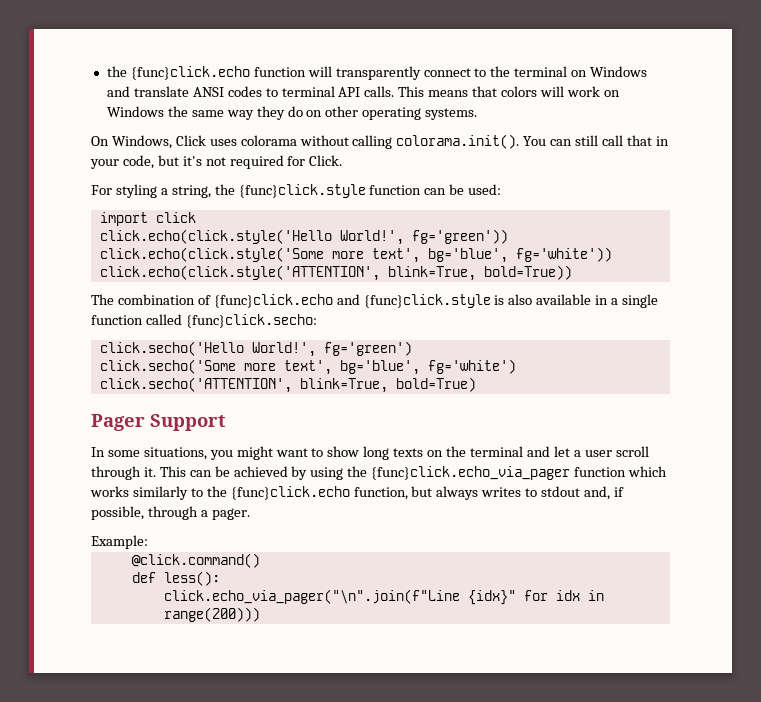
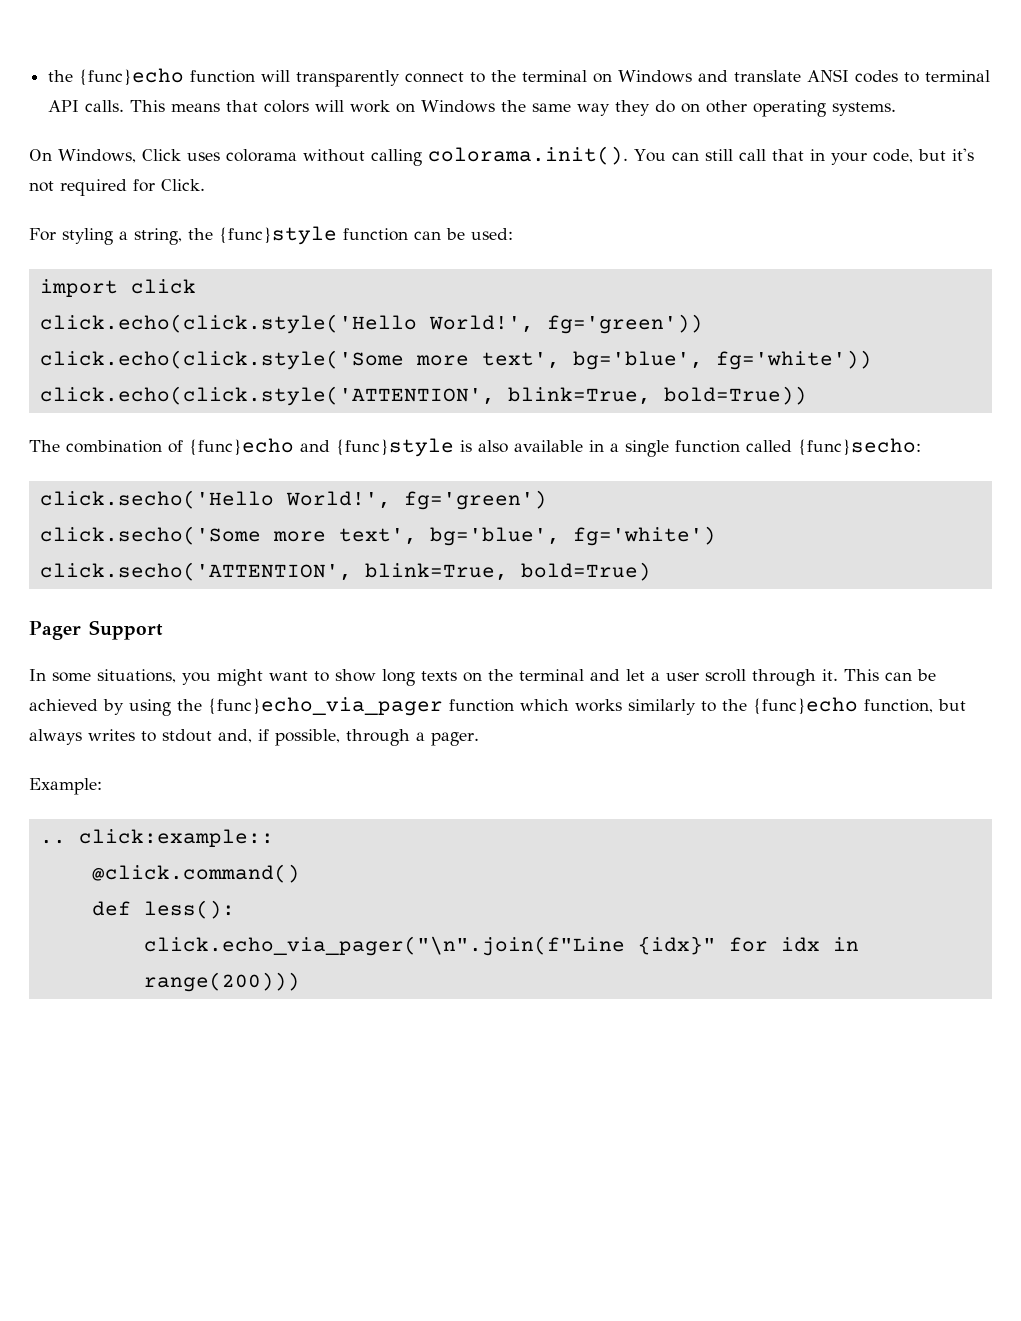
[106,66,250,80] the {func}click.echo -> [48,68,185,86] the {func}echo
[238,184,366,198] {func}click.style -> [219,226,337,245] {func}style
[213,294,491,308] {func}click.echo and {func}click.style -> [189,438,454,457] {func}echo and {func}style
[185,314,317,328] {func}click.secho: -> [798,438,921,456] {func}secho:
[371,466,571,480] {func}click.echo_via_pager -> [208,697,443,716] {func}echo_via_pager
[230,486,350,500] {func}click.echo -> [753,697,858,715] {func}echo
(148, 542) none -> [39,829,274,847] // .. click:example::

